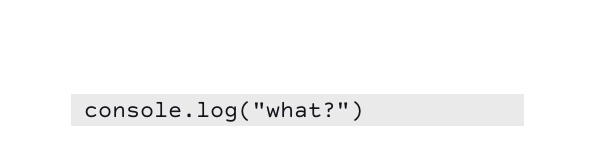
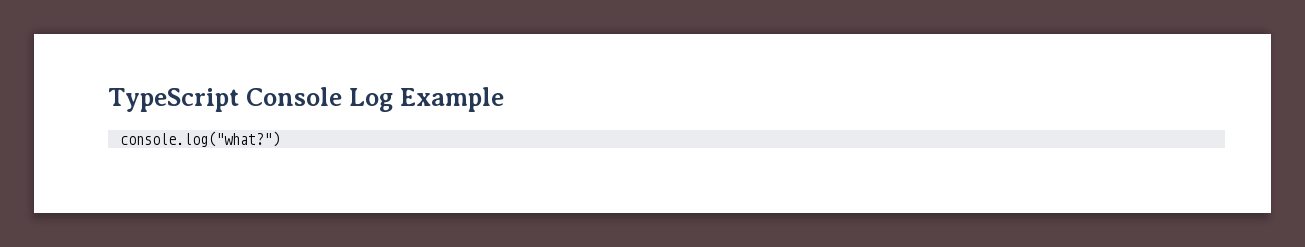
(83, 111) none -> [108,87,505,112] TypeScript Console Log Example //

